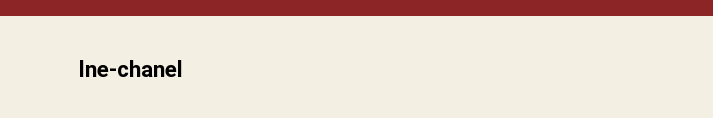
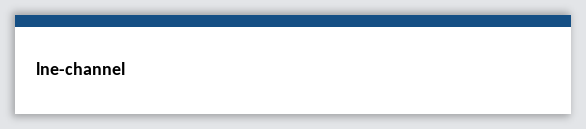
[79,60,183,77] lne-chanel -> [36,62,125,75] lne-channel

